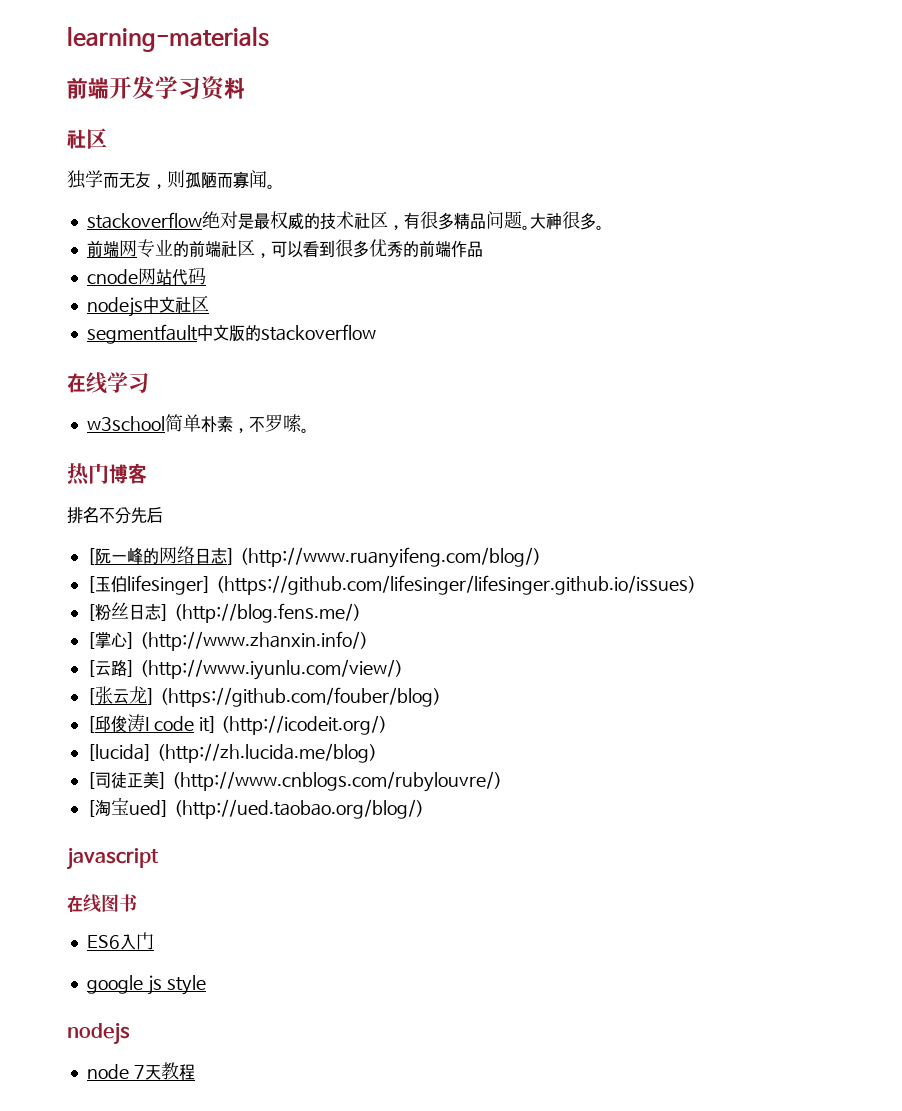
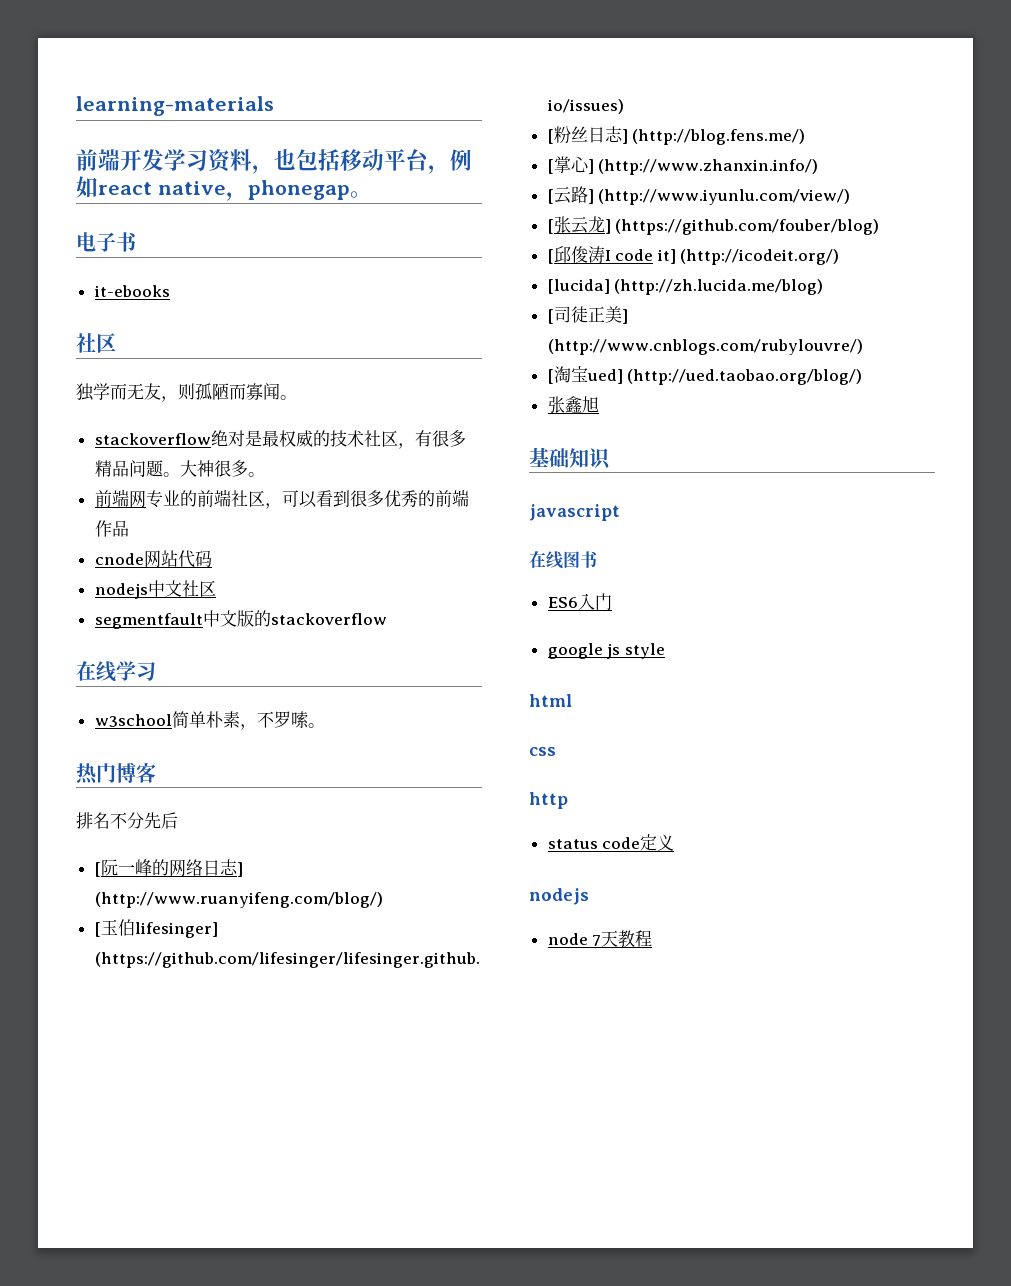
(245, 88) none -> [252,149,472,174] [76,176,372,201] [76,232,137,252] [93,285,170,297] ，也包括移动平台，例如react native，phonegap。 // 电子书 // it-ebooks
(424, 809) none -> [547,396,599,413] [529,447,611,470] // 张鑫旭 // 基础知识
(206, 985) none -> [529,694,572,707] [529,747,556,756] [529,792,568,809] [547,834,675,851] // html // css // http // status code定义

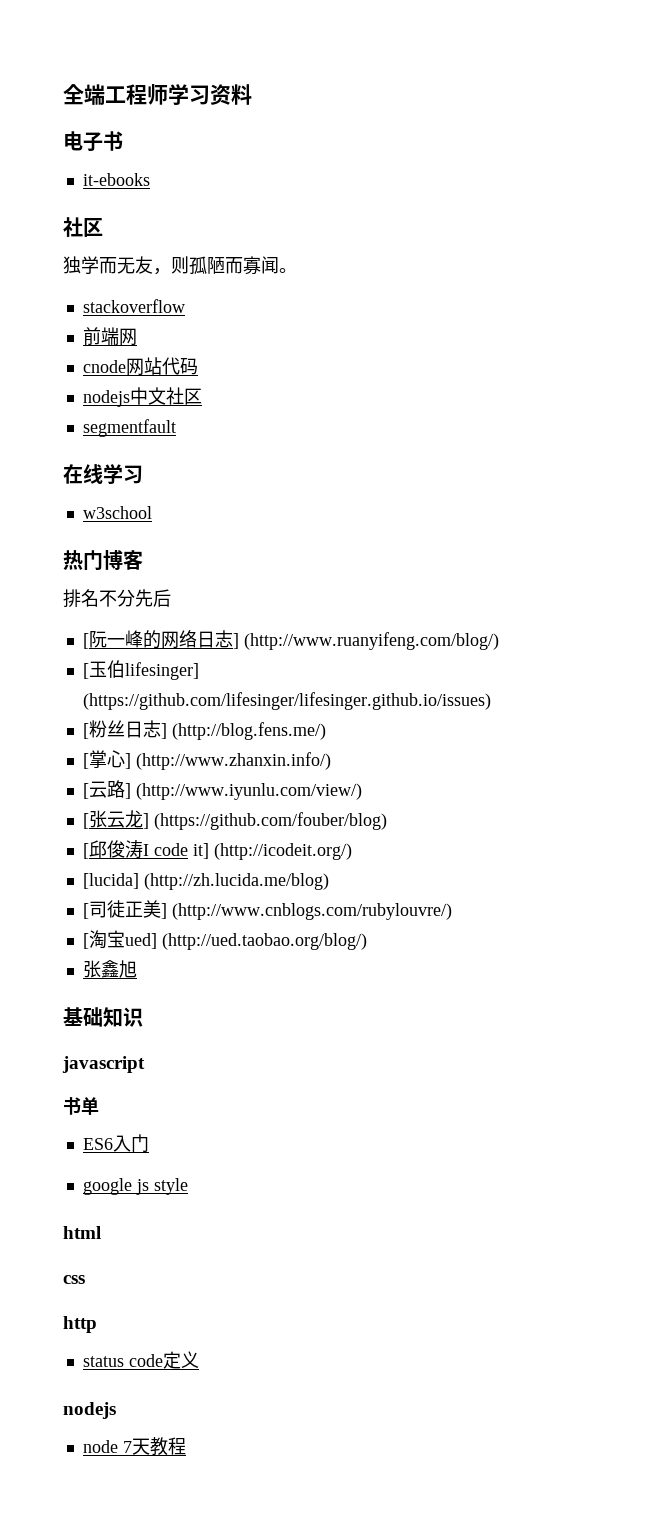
[76,96,274,116] [76,149,164,171] learning-materials // 前端开发 -> [63,84,168,105] 全端工程师
[252,149,472,174] [76,176,372,201] ，也包括移动平台，例如react native，phonegap。 -> (252, 94) none
[210,430,466,449] [94,460,265,477] [94,489,469,509] [94,520,129,537] 绝对是最权威的技术社区，有很多精品问题。大神很多。 // 前端网专业的前端社区，可以看到很多优秀的前端作品 -> [82,327,137,346] // 前端网
[202,610,387,627] 中文版的stackoverflow -> (176, 428) none
[171,711,325,730] 简单朴素，不罗嗦。 -> (152, 512) none
[529,550,598,569] 在线图书 -> [63,1097,99,1115] 书单

